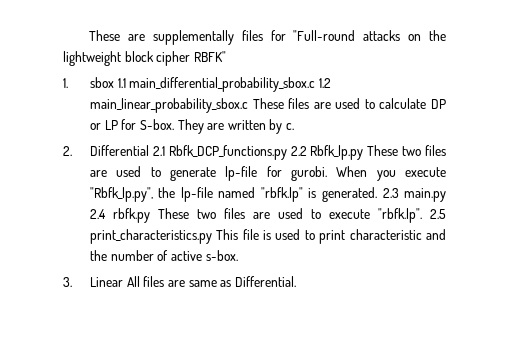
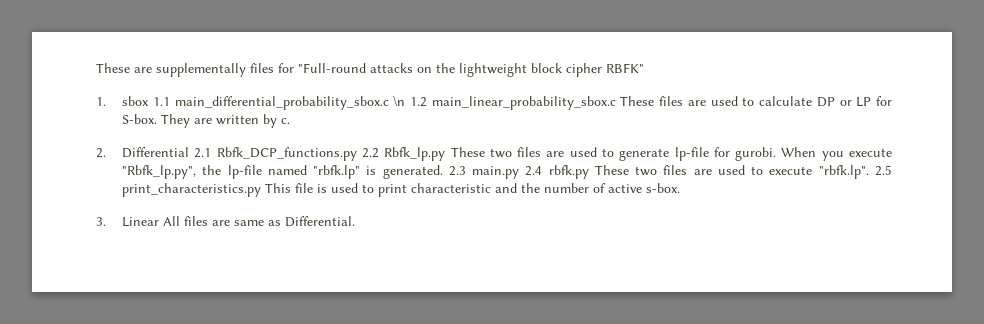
(316, 84) none -> [393,95,406,107] \n

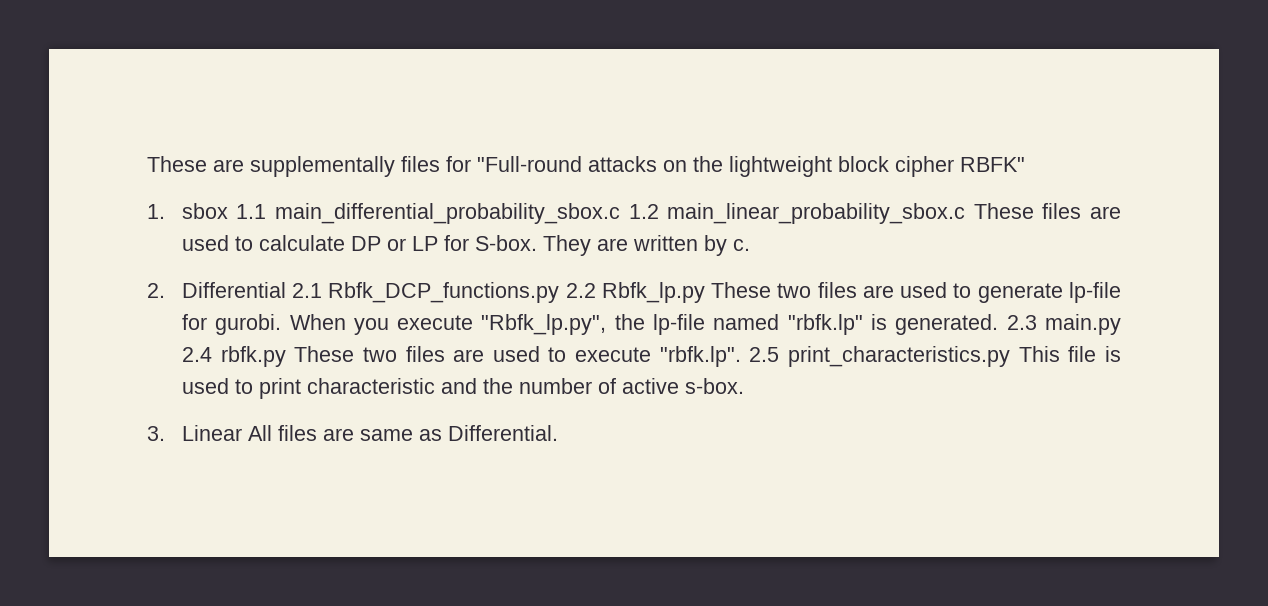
[393,95,406,107] \n -> (621, 213) none

